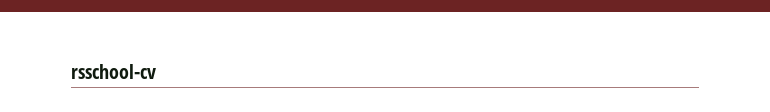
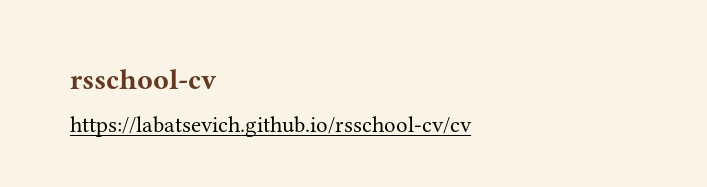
(156, 71) none -> [70,116,472,137] // https://labatsevich.github.io/rsschool-cv/cv

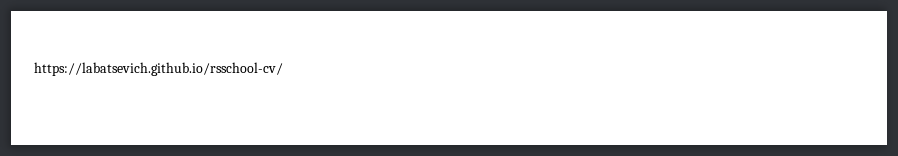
[70,69,217,89] [70,116,472,137] rsschool-cv // https://labatsevich.github.io/rsschool-cv/cv -> [34,62,283,76] https://labatsevich.github.io/rsschool-cv/

